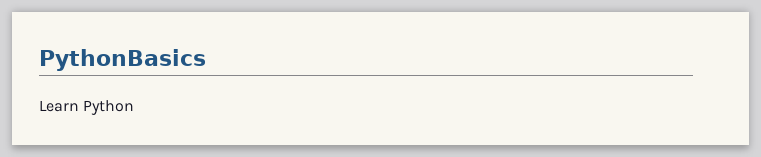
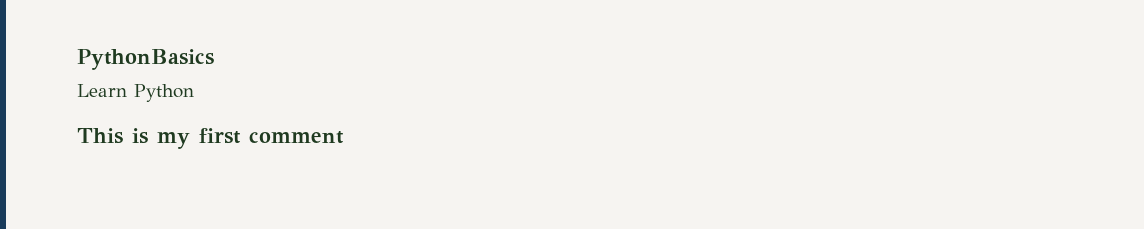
(135, 107) none -> [77,128,344,149] // This is my first comment

